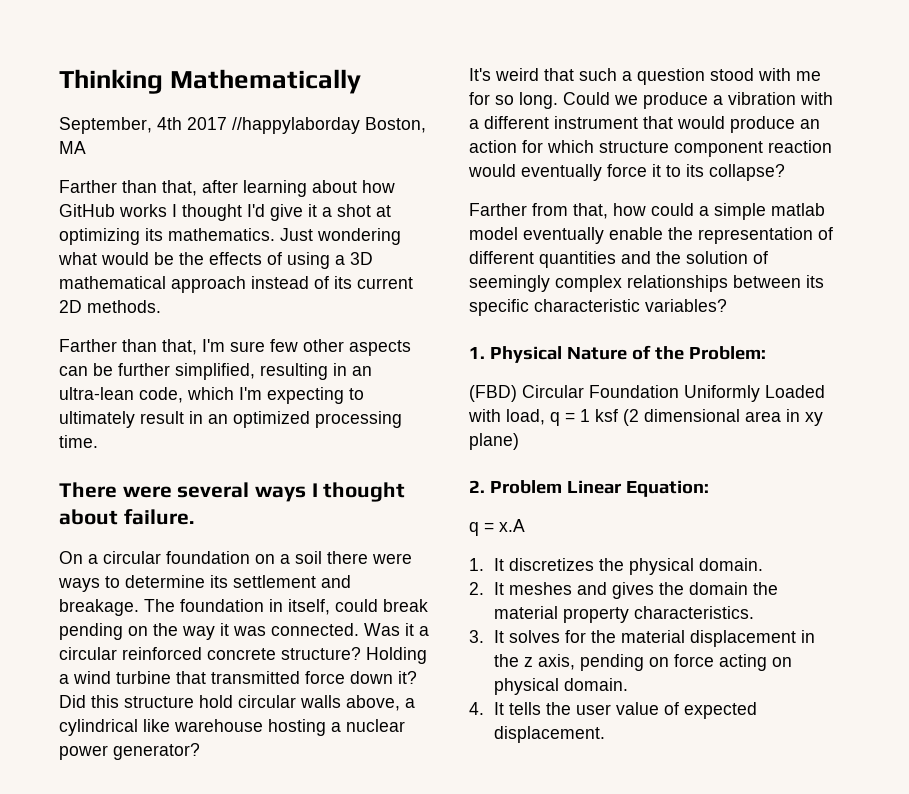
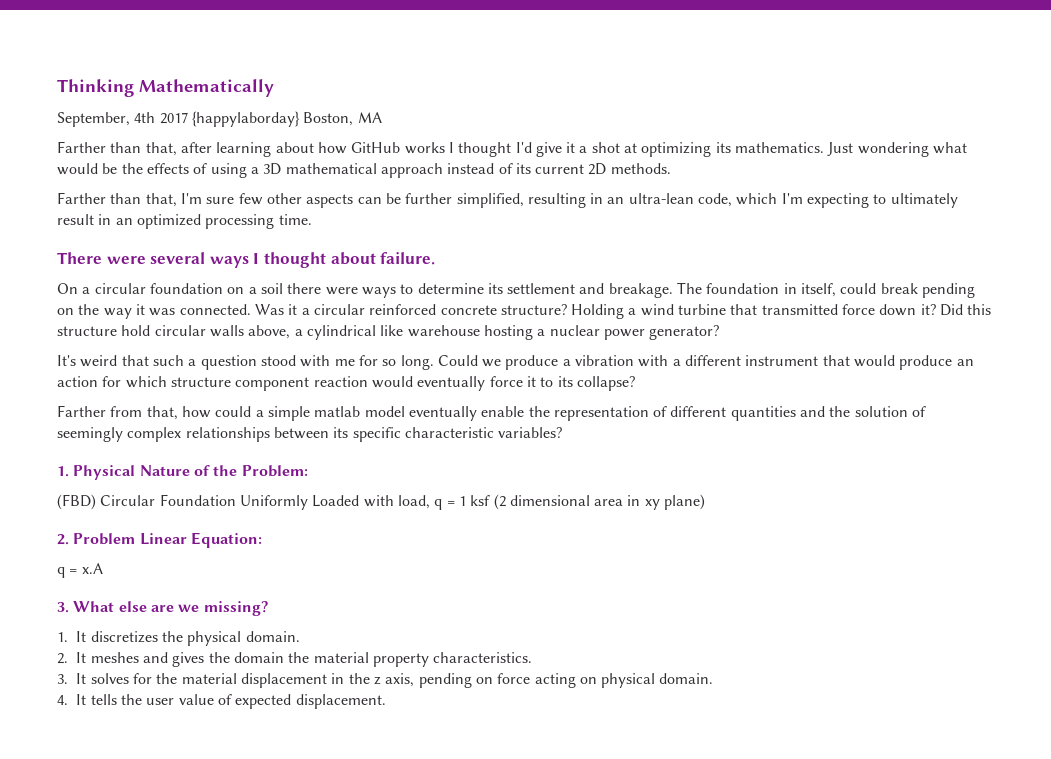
[232,117,360,134] //happylaborday -> [191,111,300,127] {happylaborday}
(525, 525) none -> [57,601,268,616] // 3. What else are we missing?

